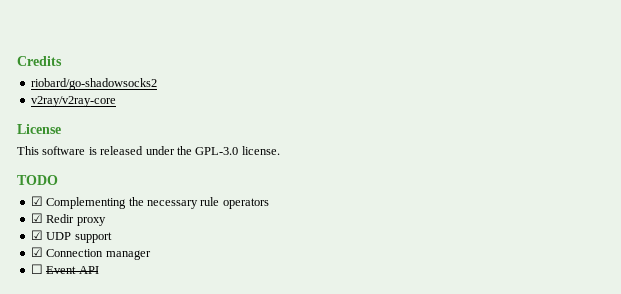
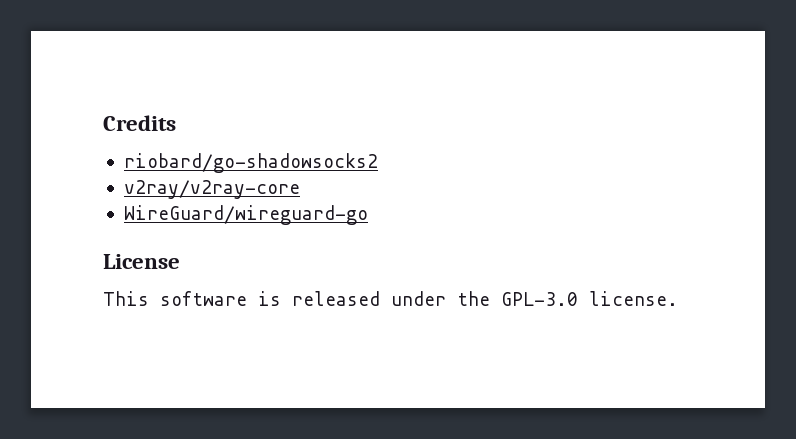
(116, 101) none -> [123,205,368,225] // WireGuard/wireguard-go
[17,175,58,185] [30,196,269,209] [30,213,106,226] [30,230,112,243] [30,247,151,260] [30,264,99,274] // TODO // ☑ Complementing the necessary rule operators // ☑ Redir proxy // ☑ UDP support // ☑ Connection manager // ☐ Event API -> (678, 298) none

